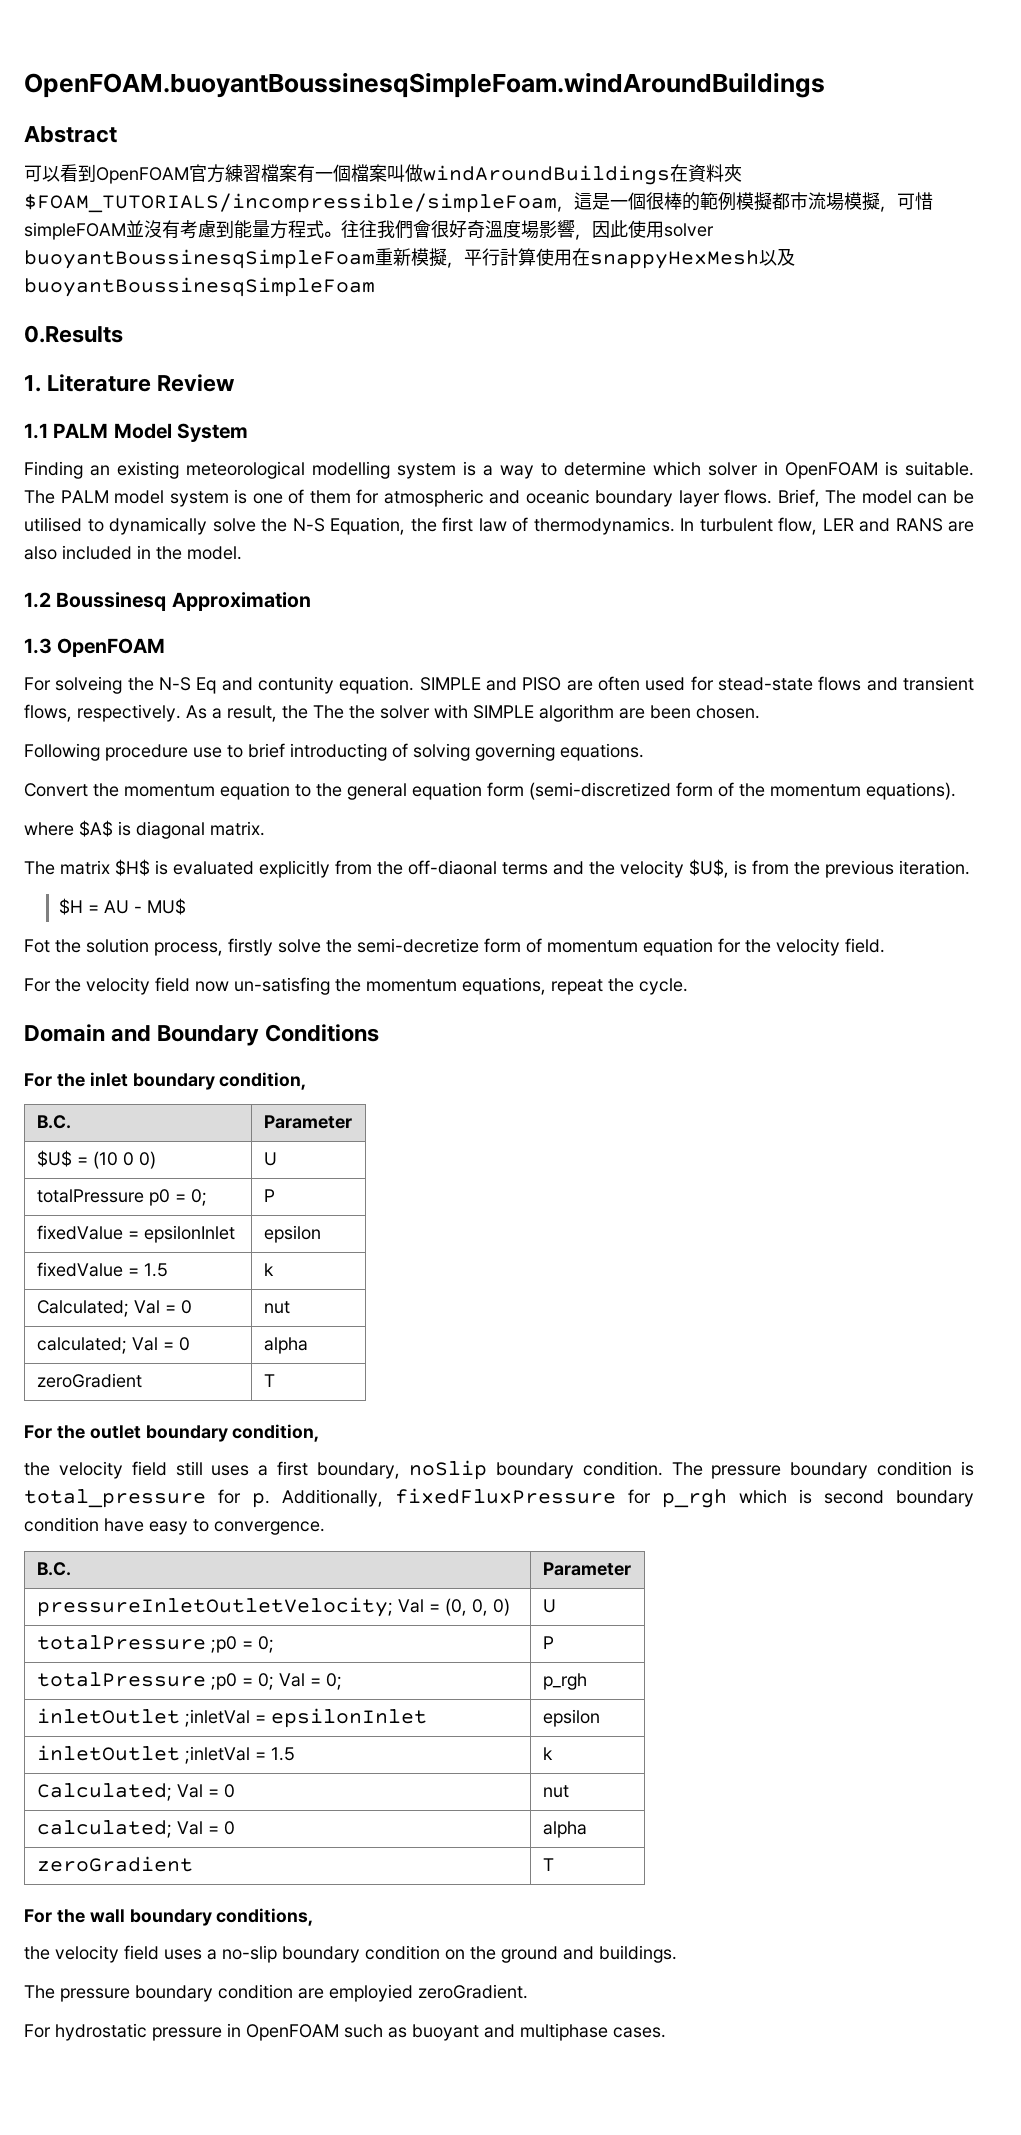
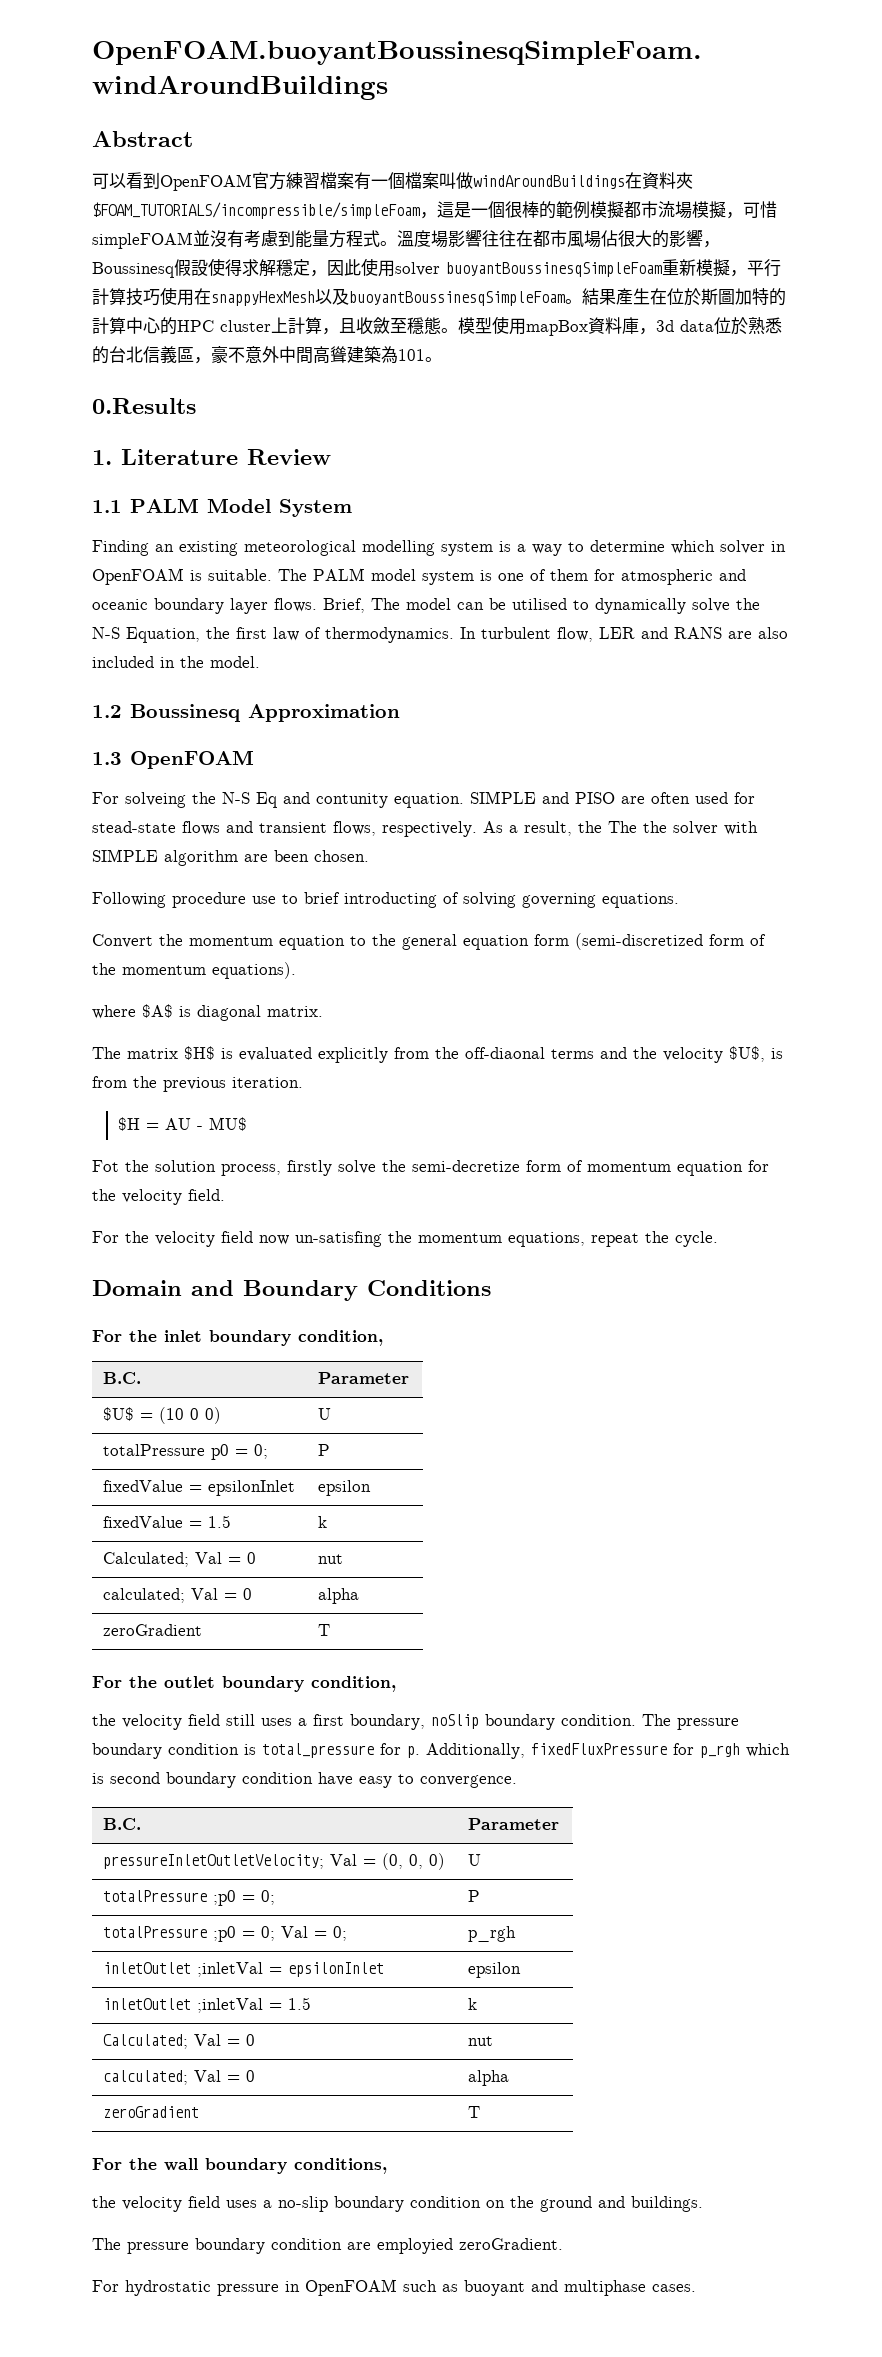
[341,220,575,239] 往往我們會很好奇溫度場影響 -> [397,230,720,248] [92,258,310,278] 溫度場影響往往在都市風場佔很大的影響，Boussinesq假設使得求解穩定
(536, 257) none -> [126,288,160,306] 技巧
(375, 287) none -> [565,288,786,306] [92,316,782,336] [92,346,442,364] 。結果產生在位於斯圖加特的計算中心的HPC cluster上計算，且收斂至穩態。模型使用mapBox資料庫，3d data位於熟悉的台北信義區，豪不意外中間高聳建築為101。

